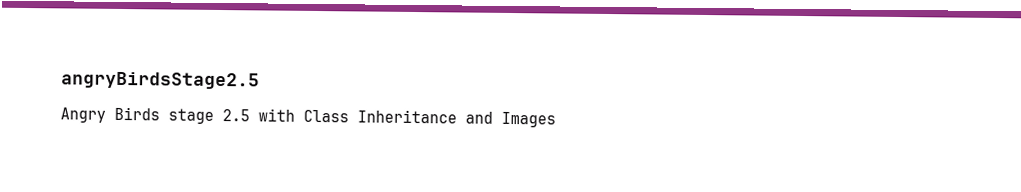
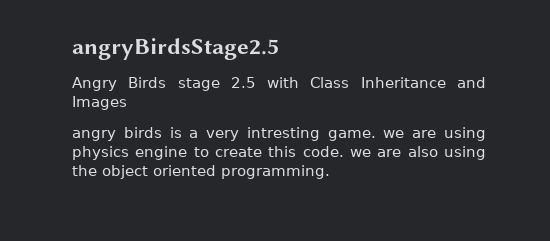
(556, 119) none -> [72,127,486,141] [72,146,486,160] [72,165,330,179] // angry birds is a very intresting game. we are using physics engine to create this code. we are also using the object oriented programming.

